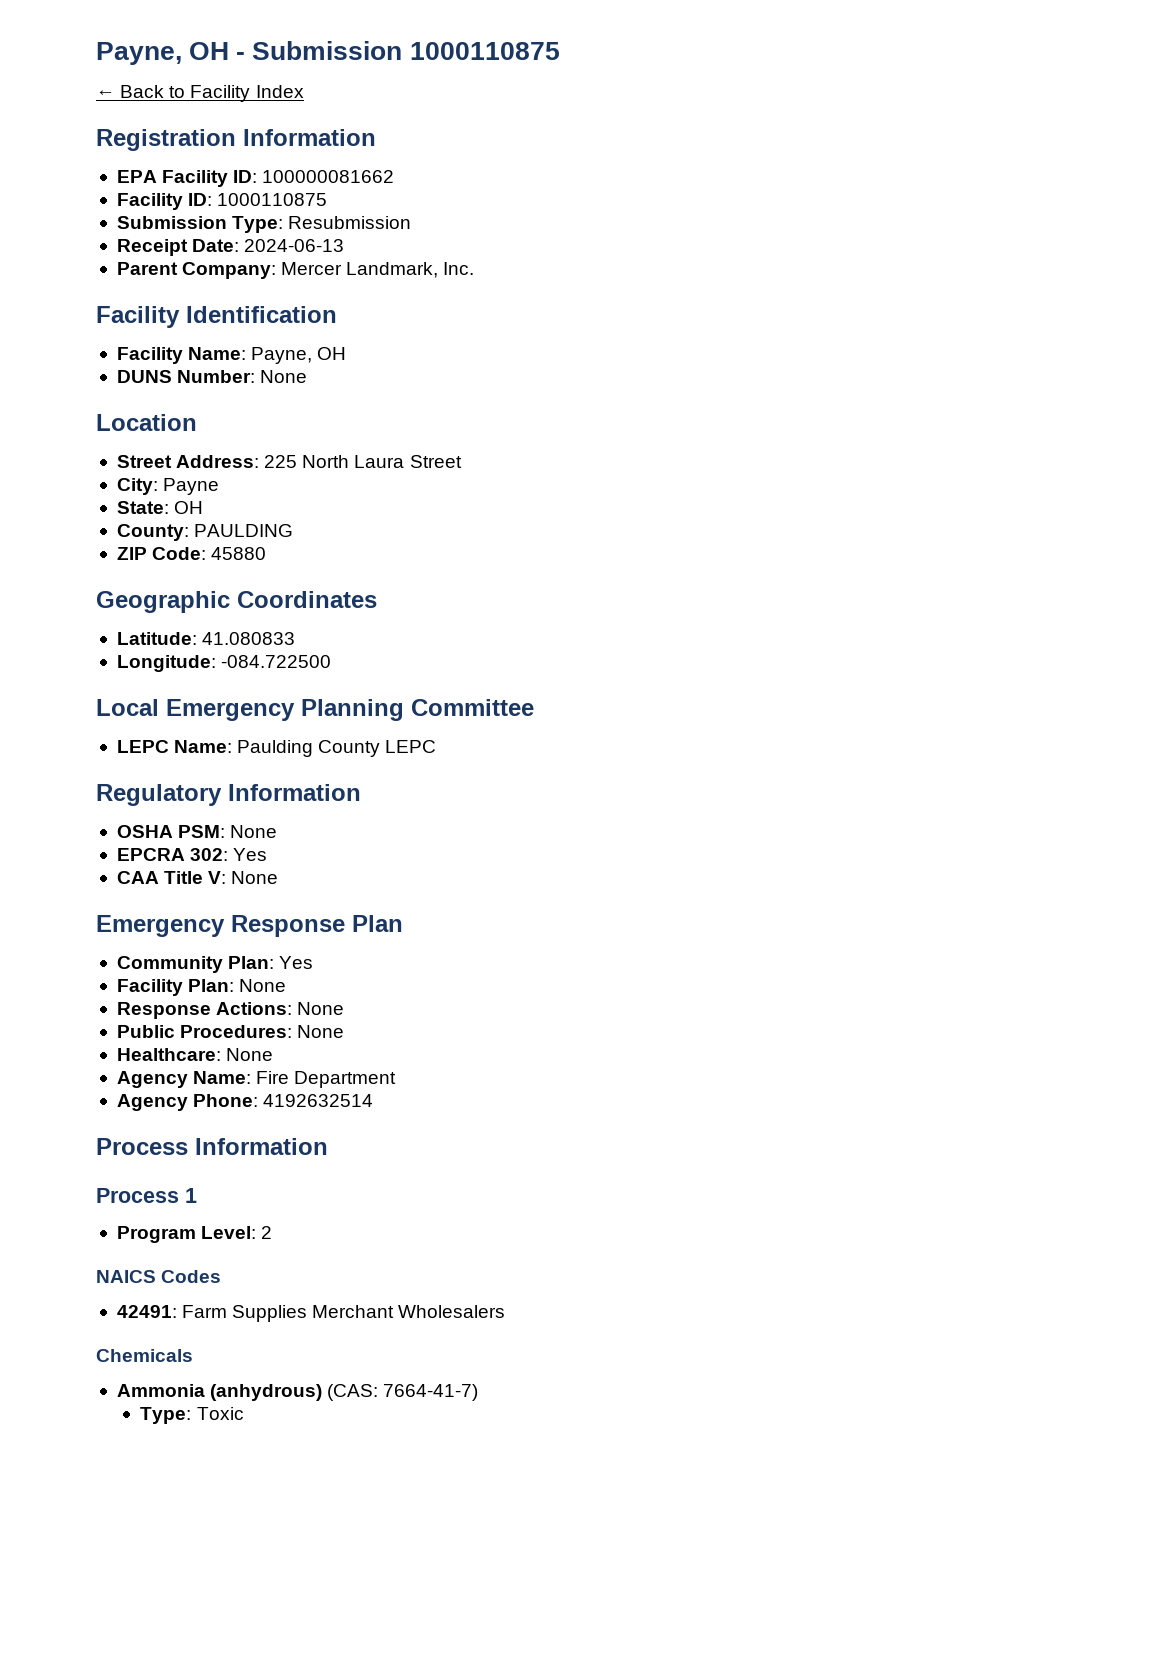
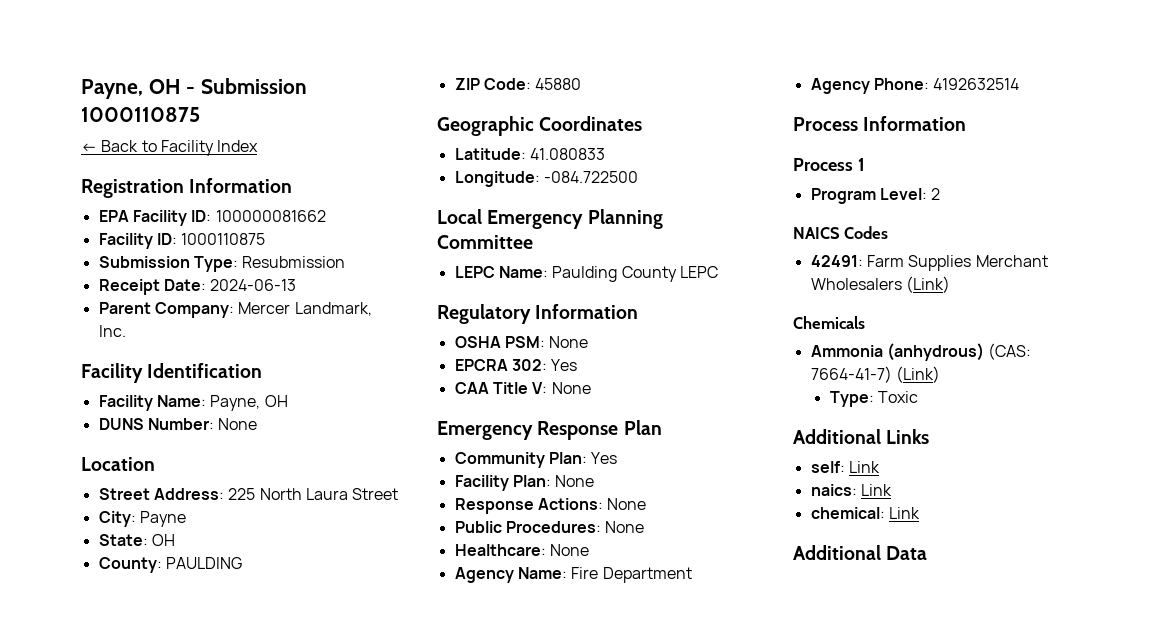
(506, 1311) none -> [905,276,950,293] (Link)
(479, 1392) none -> [895,366,940,383] (Link)
(244, 1413) none -> [793,429,930,444] [810,461,880,473] [810,484,892,496] [810,507,920,519] [793,545,928,560] // Additional Links // self: Link // naics: Link // chemical: Link // Additional Data

